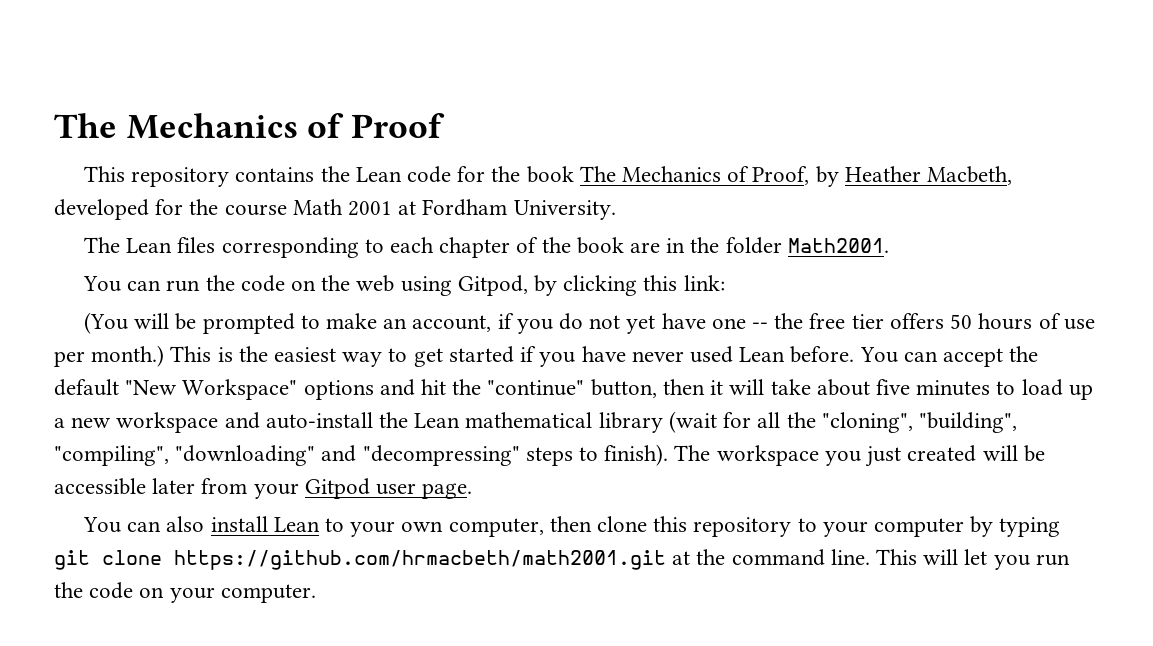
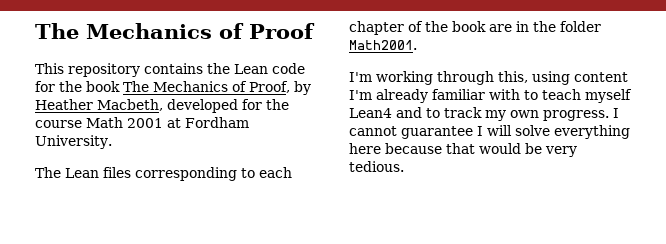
[82,275,725,296] [83,312,1095,334] [54,345,1039,367] [54,379,1093,400] [54,411,1017,433] [54,444,1045,467] [54,478,473,499] [82,516,1061,537] [54,549,1070,570] [54,582,316,603] You can run the code on the web using Gitpod, by clicking this link: // (You will be prompted to make an account, if you do not yet have one -- the free tier offers 50 hours of use per month.) This is the easiest way to get started if you have never used Lean before. You can accept the default "New Workspace" options and hit the "continue" button, then it will take about five minutes to load up a new workspace and auto-install the Lean mathematical library (wait for all the "cloning", "building", "compiling", "downloading" and "decompressing" steps to finish). The workspace you just created will be accessible later from your Gitpod user page. // You can also install Lean to your own computer, then clone this repository to your computer by typing git clone https://github.com/hrmacbeth/math2001.git at the command line. This will let you run the code on your computer. -> [349,71,628,85] [349,89,632,103] [349,107,619,121] [349,125,630,139] [349,143,577,157] [349,161,404,172] I'm working through this, using content I'm already familiar with to teach myself Lean4 and to track my own progress. I cannot guarantee I will solve everything here because that would be very tedious.

